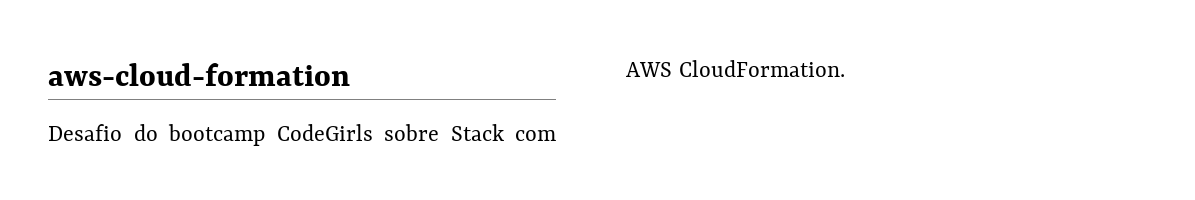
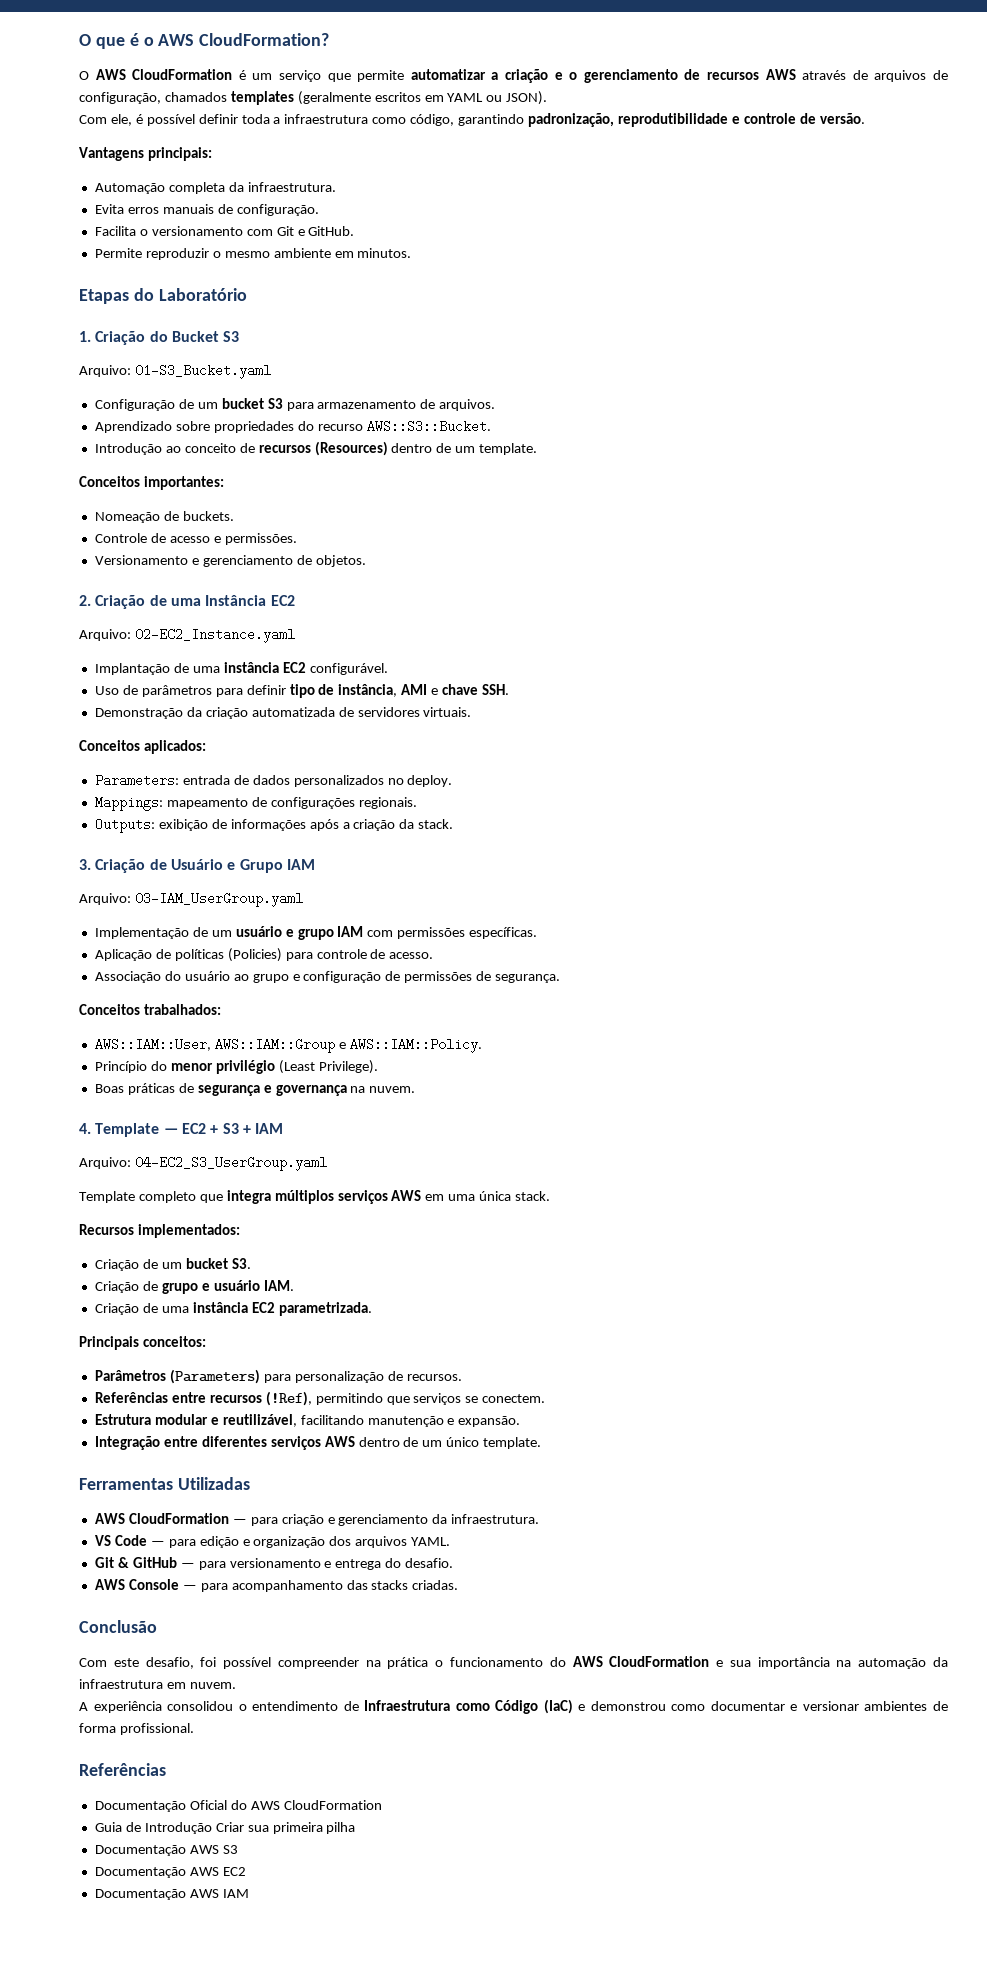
[48,63,350,86] [48,124,556,146] [626,60,845,77] aws-cloud-formation // Desafio do bootcamp CodeGirls sobre Stack com AWS CloudFormation. -> [79,33,330,49] [79,69,949,83] [79,91,548,105] [79,113,865,127] [79,147,212,161] [94,182,336,194] [94,204,319,216] [94,226,355,236] [94,248,412,260] [79,288,247,304] [79,331,240,345] [79,364,271,379] [94,398,496,411] [94,420,491,433] [94,441,538,456] [79,476,224,490] [94,511,234,523] [94,533,297,545] [94,555,366,567] [79,595,295,609] [79,628,295,643] [94,662,388,675] [94,684,510,698] [94,707,472,719] [79,740,206,754] [94,774,453,787] [94,796,417,811] [94,818,454,833] [79,859,315,873] [79,892,303,907] [94,926,538,940] [94,948,434,962] [94,971,561,983] [79,1004,221,1015] [94,1038,482,1053] [94,1060,378,1074] [94,1083,416,1096] [79,1123,284,1137] [79,1156,327,1171] [79,1190,551,1204] [79,1224,240,1238] [94,1258,251,1271] [94,1280,294,1294] [94,1302,372,1316] [79,1336,206,1350] [94,1369,462,1384] [94,1391,546,1406] [94,1414,521,1427] [94,1436,542,1450] [79,1477,250,1490] [94,1513,540,1526] [94,1535,451,1548] [94,1557,454,1570] [94,1579,459,1592] [79,1620,157,1633] [79,1656,949,1669] [79,1679,236,1689] [79,1699,948,1714] [79,1723,194,1735] [79,1763,166,1776] [94,1800,382,1812] [94,1822,356,1834] [94,1845,238,1856] [94,1867,246,1878] [94,1889,249,1900] O que é o AWS CloudFormation? // O AWS CloudFormation é um serviço que permite automatizar a criação e o gerenciamento de recursos AWS através de arquivos de configuração, chamados templates (geralmente escritos em YAML ou JSON). // Com ele, é possível definir toda a infraestrutura como código, garantindo padronização, reprodutibilidade e controle de versão. // Vantagens principais: // Automação completa da infraestrutura. // Evita erros manuais de configuração. // Facilita o versionamento com Git e GitHub. // Permite reproduzir o mesmo ambiente em minutos. // Etapas do Laboratório // 1. Criação do Bucket S3 // Arquivo: 01-S3_Bucket.yaml // Configuração de um bucket S3 para armazenamento de arquivos. // Aprendizado sobre propriedades do recurso AWS::S3::Bucket. // Introdução ao conceito de recursos (Resources) dentro de um template. // Conceitos importantes: // Nomeação de buckets. // Controle de acesso e permissões. // Versionamento e gerenciamento de objetos. // 2. Criação de uma Instância EC2 // Arquivo: 02-EC2_Instance.yaml // Implantação de uma instância EC2 configurável. // Uso de parâmetros para definir tipo de instância, AMI e chave SSH. // Demonstração da criação automatizada de servidores virtuais. // Conceitos aplicados: // Parameters: entrada de dados personalizados no deploy. // Mappings: mapeamento de configurações regionais. // Outputs: exibição de informações após a criação da stack. // 3. Criação de Usuário e Grupo IAM // Arquivo: 03-IAM_UserGroup.yaml // Implementação de um usuário e grupo IAM com permissões específicas. // Aplicação de políticas (Policies) para controle de acesso. // Associação do usuário ao grupo e configuração de permissões de segurança. // Conceitos trabalhados: // AWS::IAM::User, AWS::IAM::Group e AWS::IAM::Policy. // Princípio do menor privilégio (Least Privilege). // Boas práticas de segurança e governança na nuvem. // 4. Template — EC2 + S3 + IAM // Arquivo: 04-EC2_S3_UserGroup.yaml // Template completo que integra múltiplos serviços AWS em uma única stack. // Recursos implementados: // Criação de um bucket S3. // Criação de grupo e usuário IAM. // Criação de uma instância EC2 parametrizada. // Principais conceitos: // Parâmetros (Parameters) para personalização de recursos. // Referências entre recursos (!Ref), permitindo que serviços se conectem. // Estrutura modular e reutilizável, facilitando manutenção e expansão. // Integração entre diferentes serviços AWS dentro de um único template. // Ferramentas Utilizadas // AWS CloudFormation — para criação e gerenciamento da infraestrutura. // VS Code — para edição e organização dos arquivos YAML. // Git & GitHub — para versionamento e entrega do desafio. // AWS Console — para acompanhamento das stacks criadas. // Conclusão // Com este desafio, foi possível compreender na prática o funcionamento do AWS CloudFormation e sua importância na automação da infraestrutura em nuvem. // A experiência consolidou o entendimento de Infraestrutura como Código (IaC) e demonstrou como documentar e versionar ambientes de forma profissional. // Referências // Documentação Oficial do AWS CloudFormation // Guia de Introdução Criar sua primeira pilha // Documentação AWS S3 // Documentação AWS EC2 // Documentação AWS IAM

